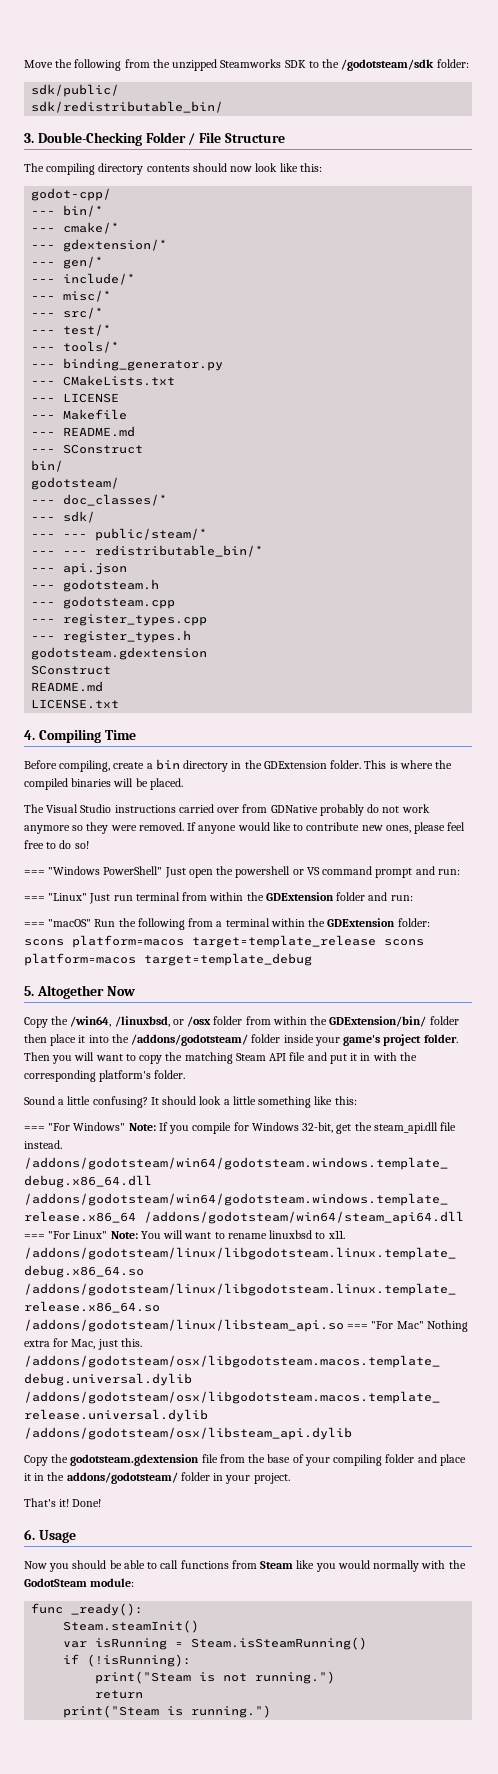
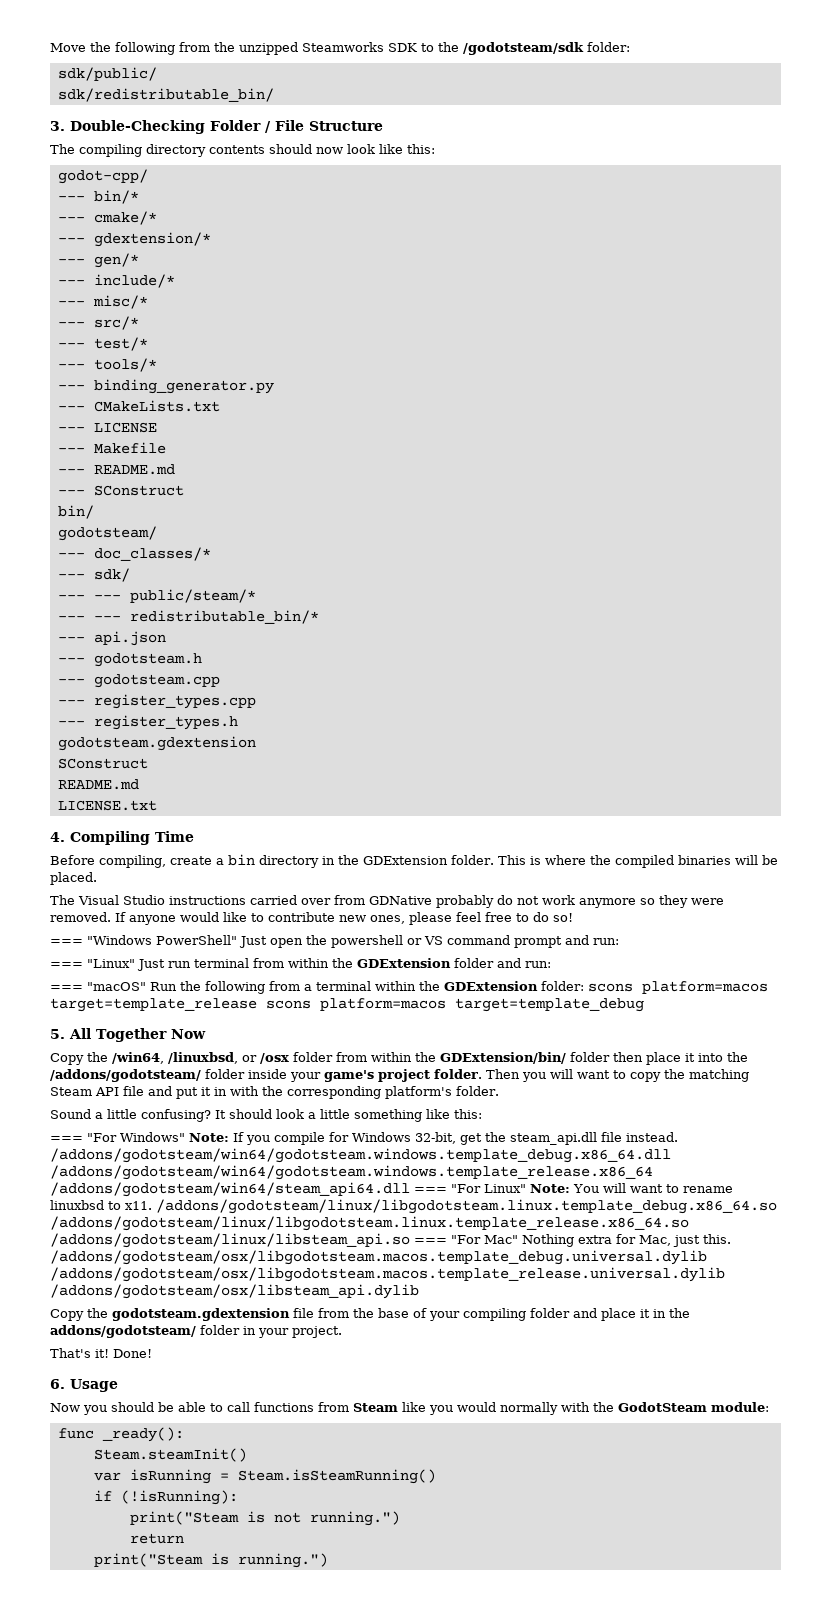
[36,985,104,999] Altogether -> [69,1028,167,1042] All Together

